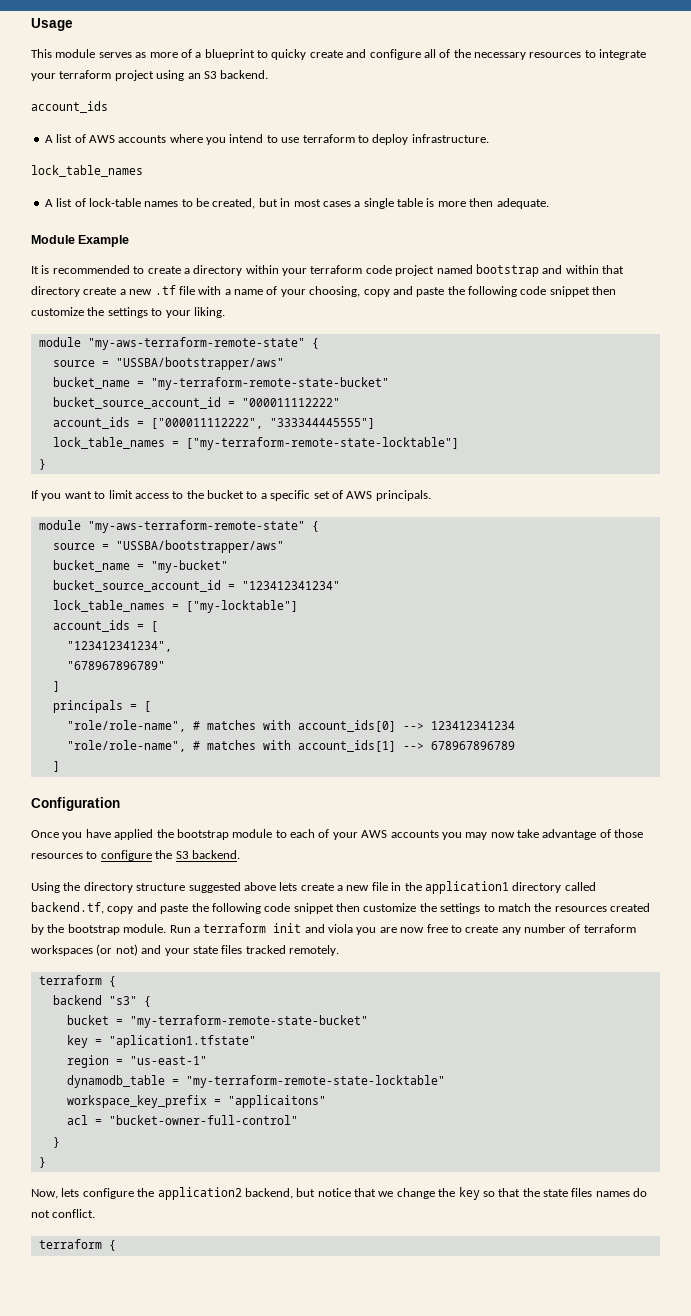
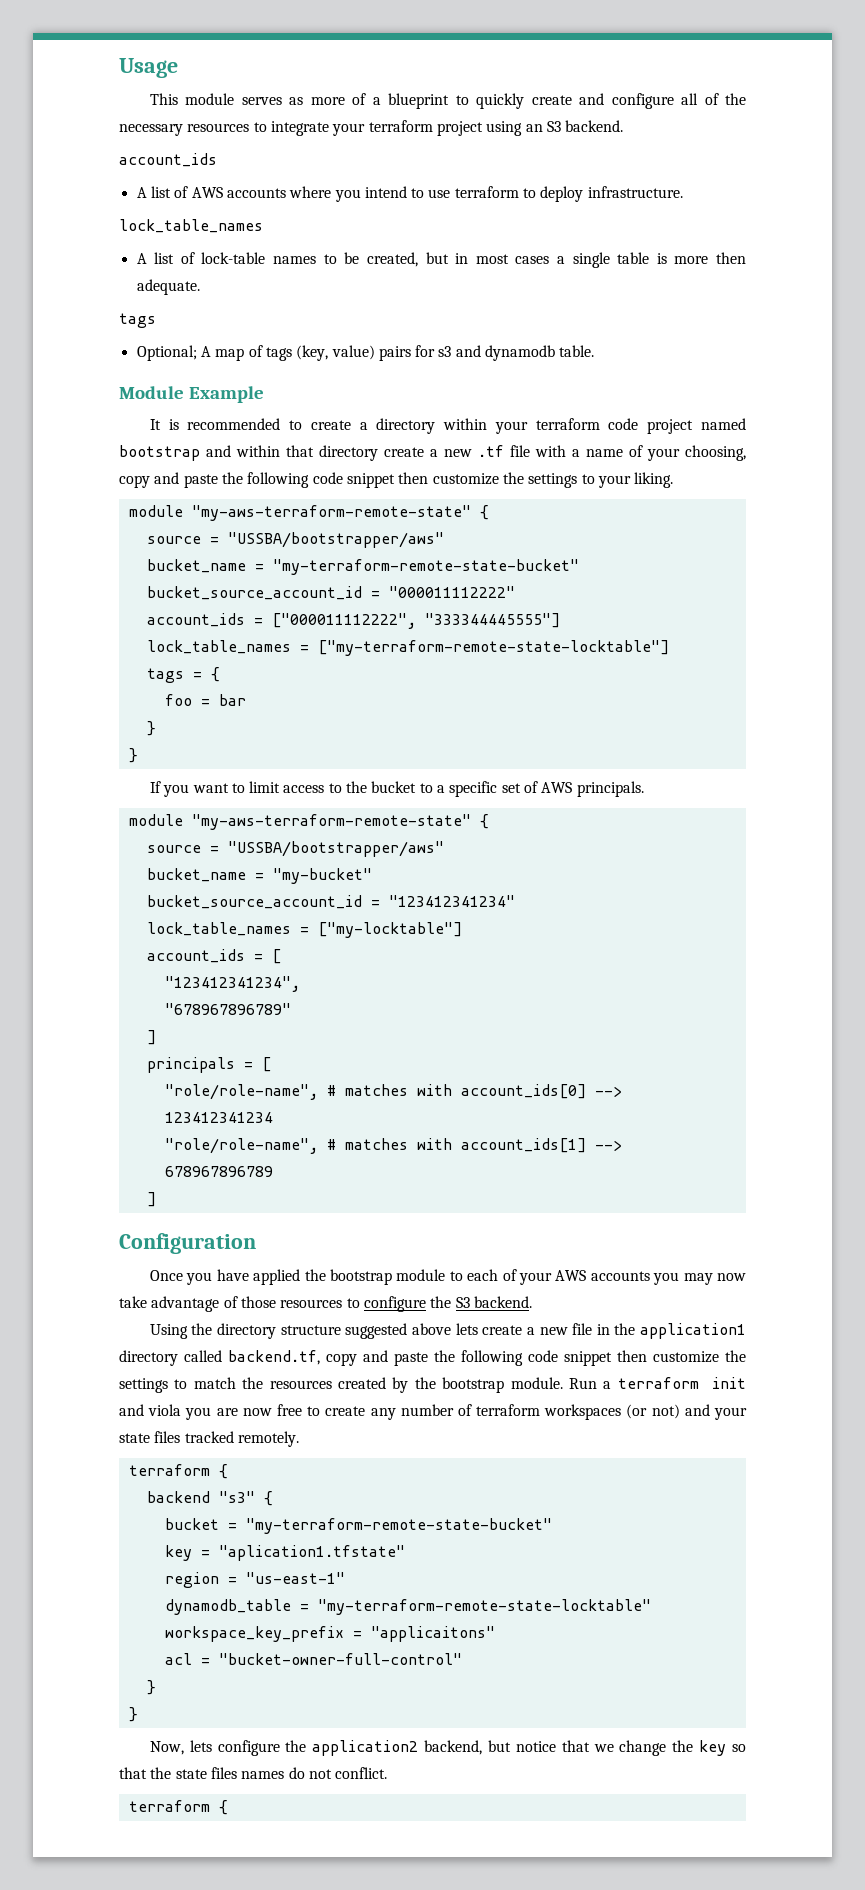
[271,49,307,60] quicky -> [476,93,525,109] quickly
(549, 203) none -> [119,313,156,328] [136,345,595,361] // tags // Optional; A map of tags (key, value) pairs for s3 and dynamodb table.
(459, 443) none -> [146,667,220,683] [164,694,246,706] [146,721,156,736] // tags = { // foo = bar // }

